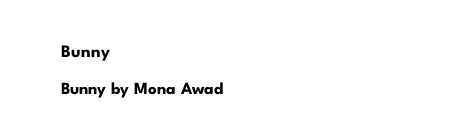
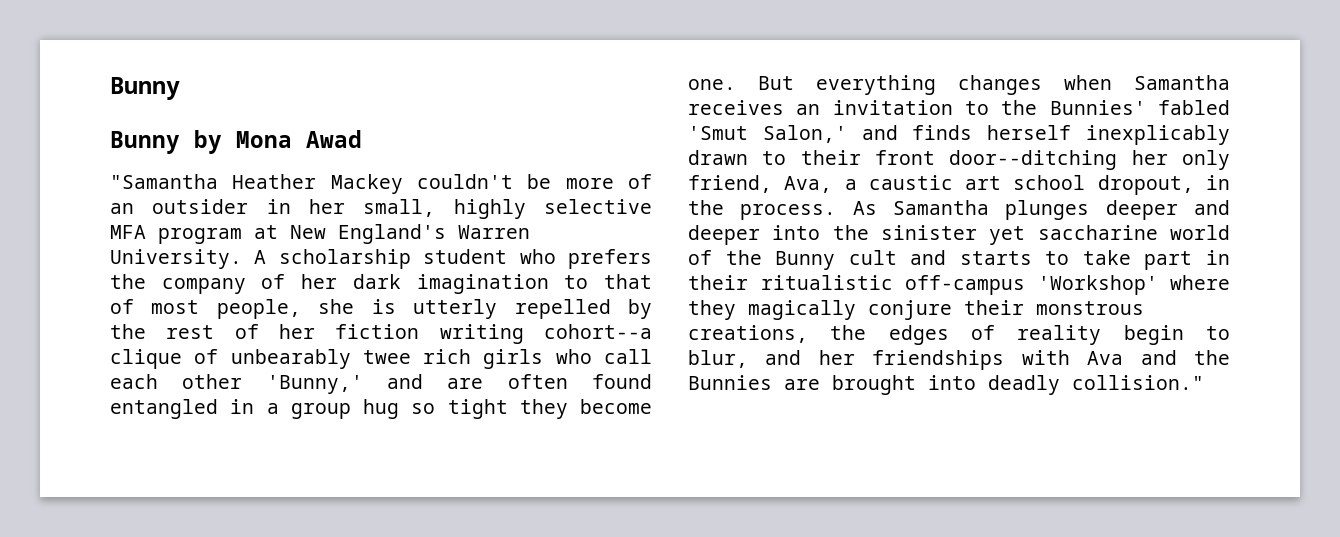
(223, 88) none -> [110,174,652,194] [110,199,652,219] [110,224,530,244] [110,249,652,269] [110,274,652,294] [110,299,652,319] [110,324,652,344] [110,349,652,369] [110,374,652,394] [110,399,652,419] [688,75,1230,95] [688,100,1230,115] [688,125,1230,145] [688,150,1230,170] [688,175,1230,195] [688,200,1230,220] [688,225,1230,245] [688,250,1230,270] [688,275,1230,295] [688,300,1144,320] [688,325,1230,345] [688,350,1230,370] [688,375,1204,395] // "Samantha Heather Mackey couldn't be more of an outsider in her small, highly selective MFA program at New England's Warren University. A scholarship student who prefers the company of her dark imagination to that of most people, she is utterly repelled by the rest of her fiction writing cohort--a clique of unbearably twee rich girls who call each other 'Bunny,' and are often found entangled in a group hug so tight they become one. But everything changes when Samantha receives an invitation to the Bunnies' fabled 'Smut Salon,' and finds herself inexplicably drawn to their front door--ditching her only friend, Ava, a caustic art school dropout, in the process. As Samantha plunges deeper and deeper into the sinister yet saccharine world of the Bunny cult and starts to take part in their ritualistic off-campus 'Workshop' where they magically conjure their monstrous creations, the edges of reality begin to blur, and her friendships with Ava and the Bunnies are brought into deadly collision."

